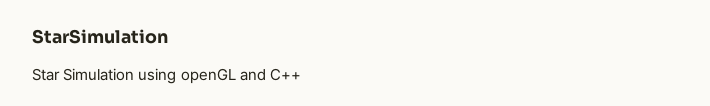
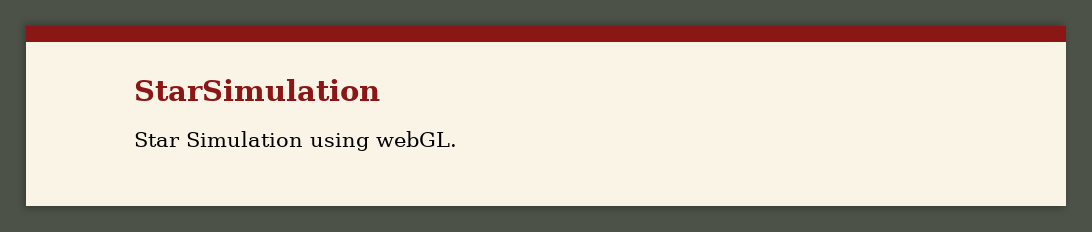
[180,68,301,84] openGL and C++ -> [376,131,457,147] webGL.

